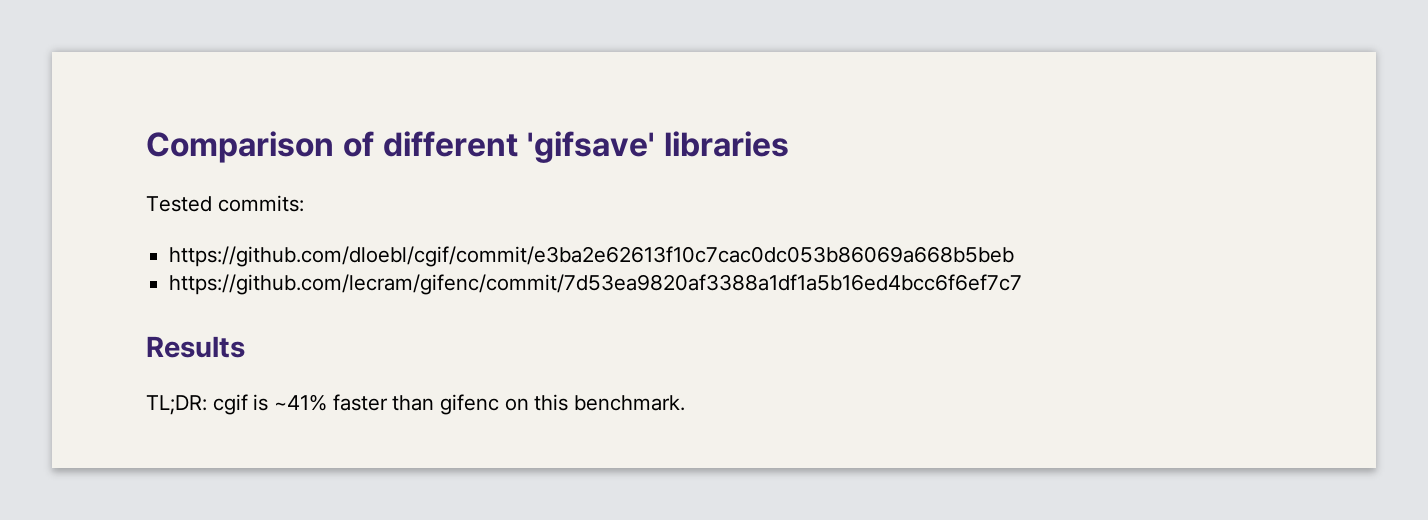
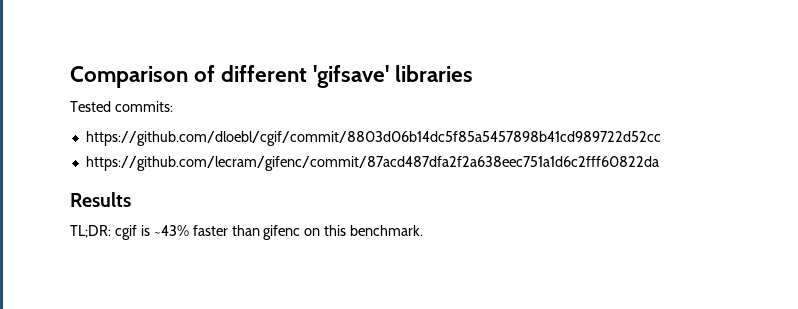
[169,246,1015,267] [169,274,1023,295] https://github.com/dloebl/cgif/commit/e3ba2e62613f10c7cac0dc053b86069a668b5beb // https://github.com/lecram/gifenc/commit/7d53ea9820af3388a1df1a5b16ed4bcc6f6ef7c7 -> [85,131,661,146] [85,156,659,171] https://github.com/dloebl/cgif/commit/8803d06b14dc5f85a5457898b41cd989722d52cc // https://github.com/lecram/gifenc/commit/87acd487dfa2f2a638eec751a1d6c2fff60822da
[274,394,328,411] ~41% -> [153,225,189,236] ~43%

